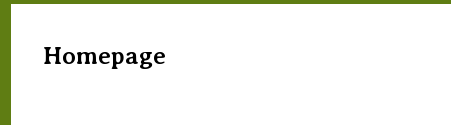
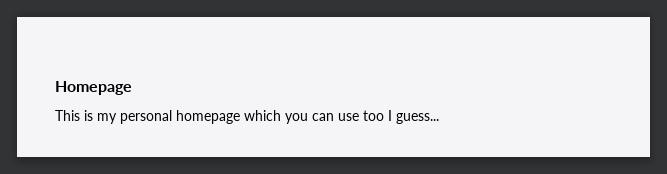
(166, 58) none -> [55,110,439,124] // This is my personal homepage which you can use too I guess...

